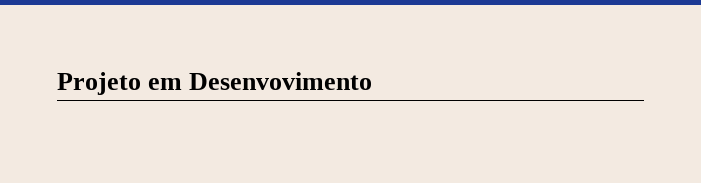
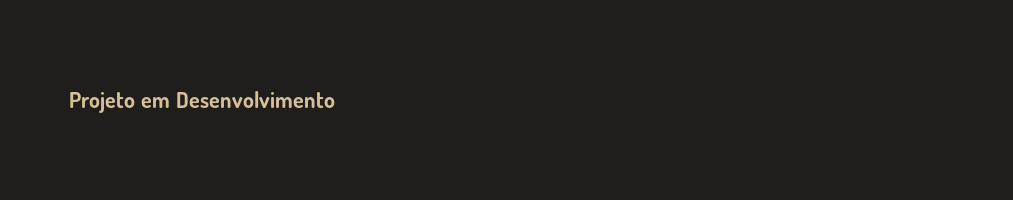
[189,72,373,90] Desenvovimento -> [175,91,335,108] Desenvolvimento

